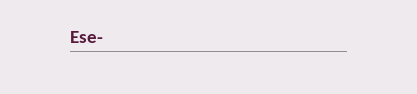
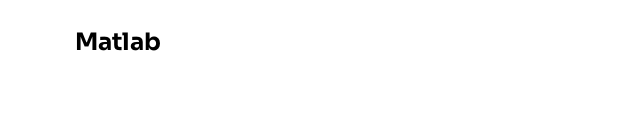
[70,31,103,43] Ese- -> [75,32,161,51] Matlab

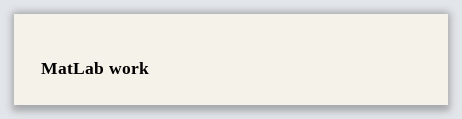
[75,32,161,51] Matlab -> [41,62,149,74] MatLab work

